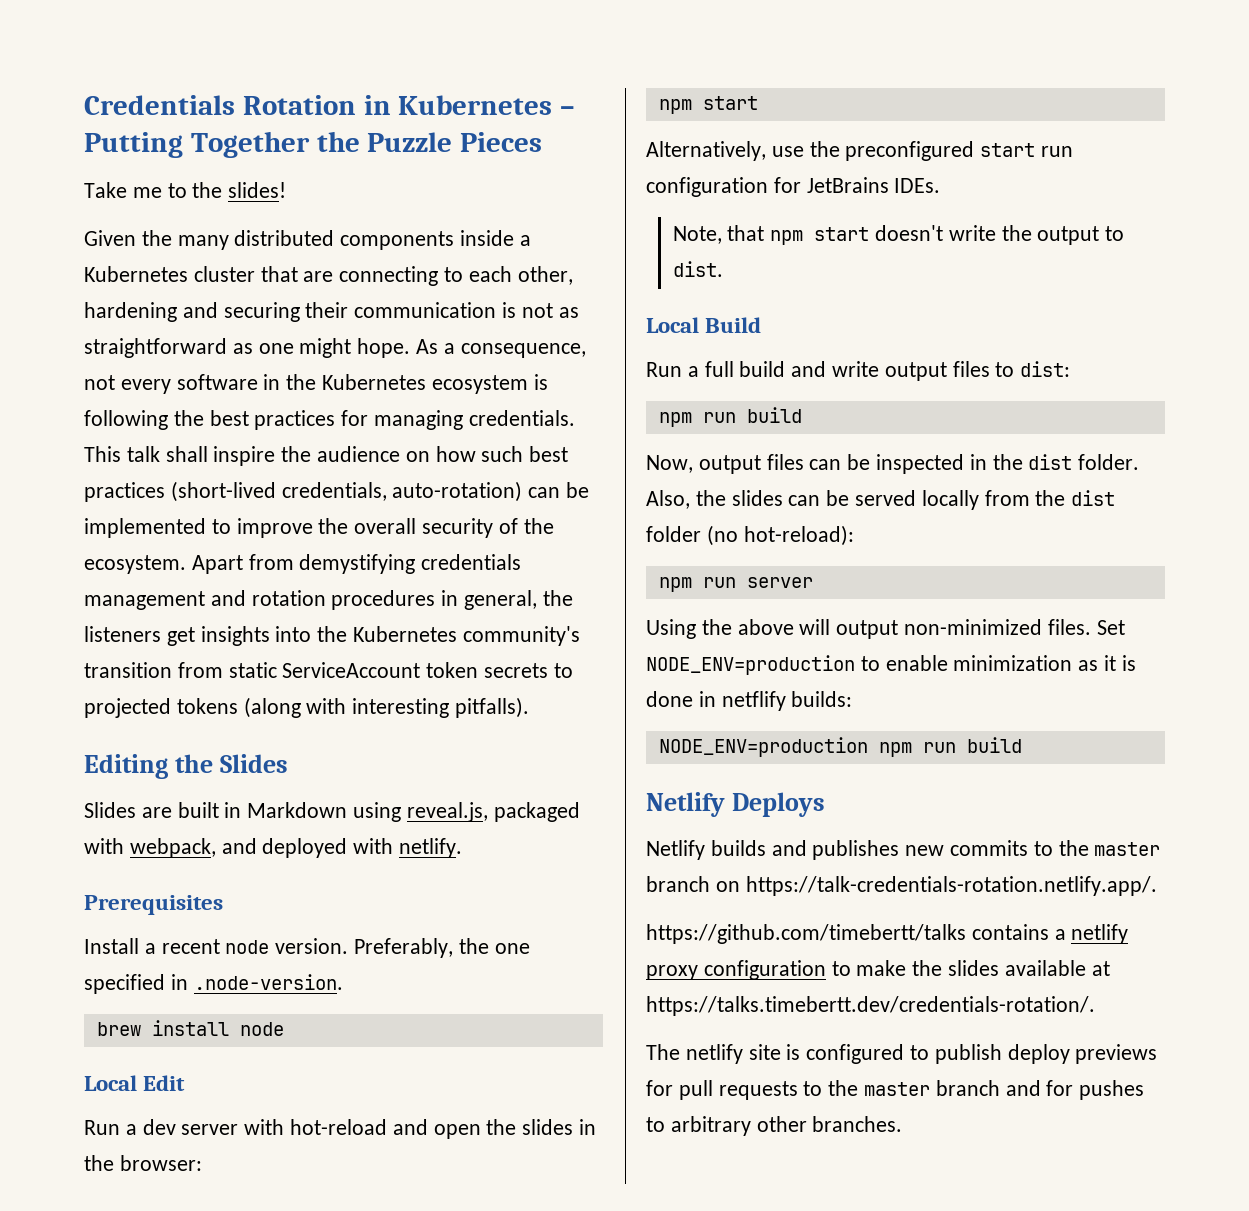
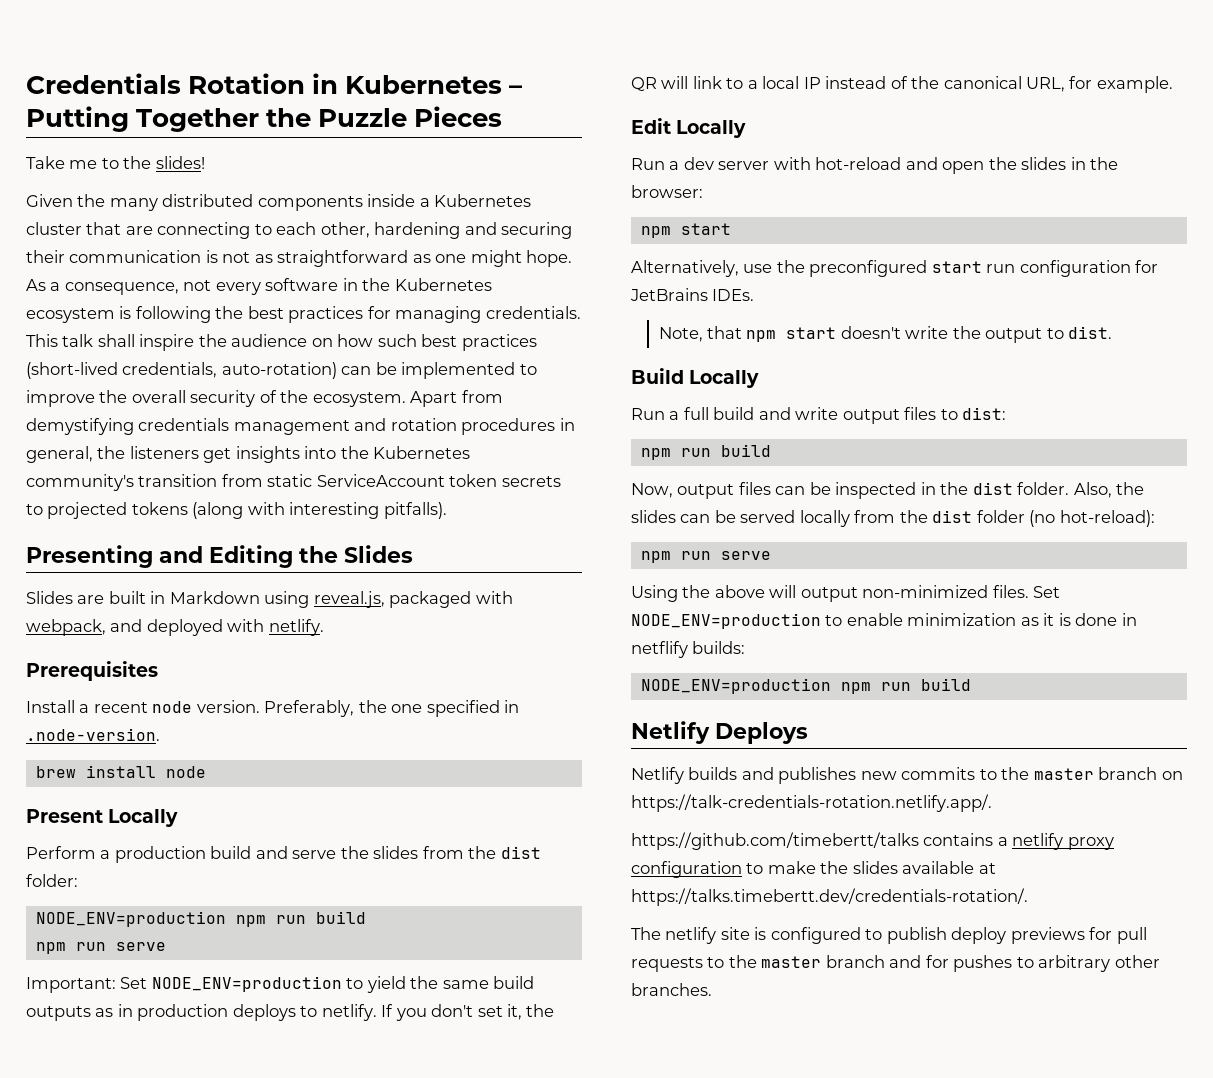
(530, 707) none -> [26,545,203,568] Presenting and
[84,1075,137,1091] Local -> [26,809,179,827] [26,846,541,863] [26,874,78,887] [35,911,366,927] [35,942,166,954] [26,976,535,993] [26,1004,555,1021] [631,76,1173,93] Present Locally // Perform a production build and serve the slides from the dist folder: // NODE_ENV=production npm run build // npm run serve // Important: Set NODE_ENV=production to yield the same build outputs as in production deploys to netlify. If you don't set it, the QR will link to a local IP instead of the canonical URL, for example. //
(186, 1083) none -> [676,120,747,138] Locally
[646,317,699,333] Local -> (1113, 332) none
(762, 325) none -> [689,370,760,388] Locally
[746,577,813,588] server -> [720,551,771,560] serve

